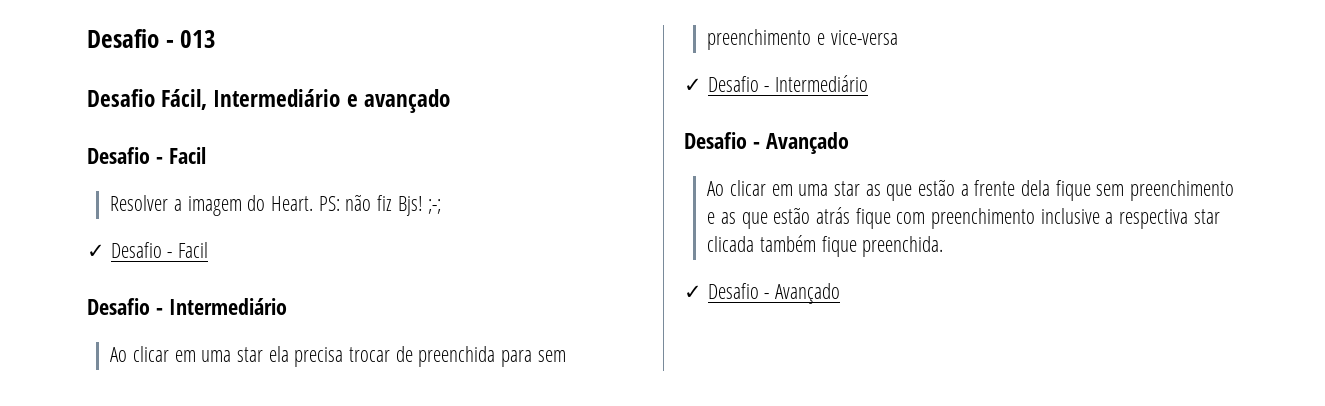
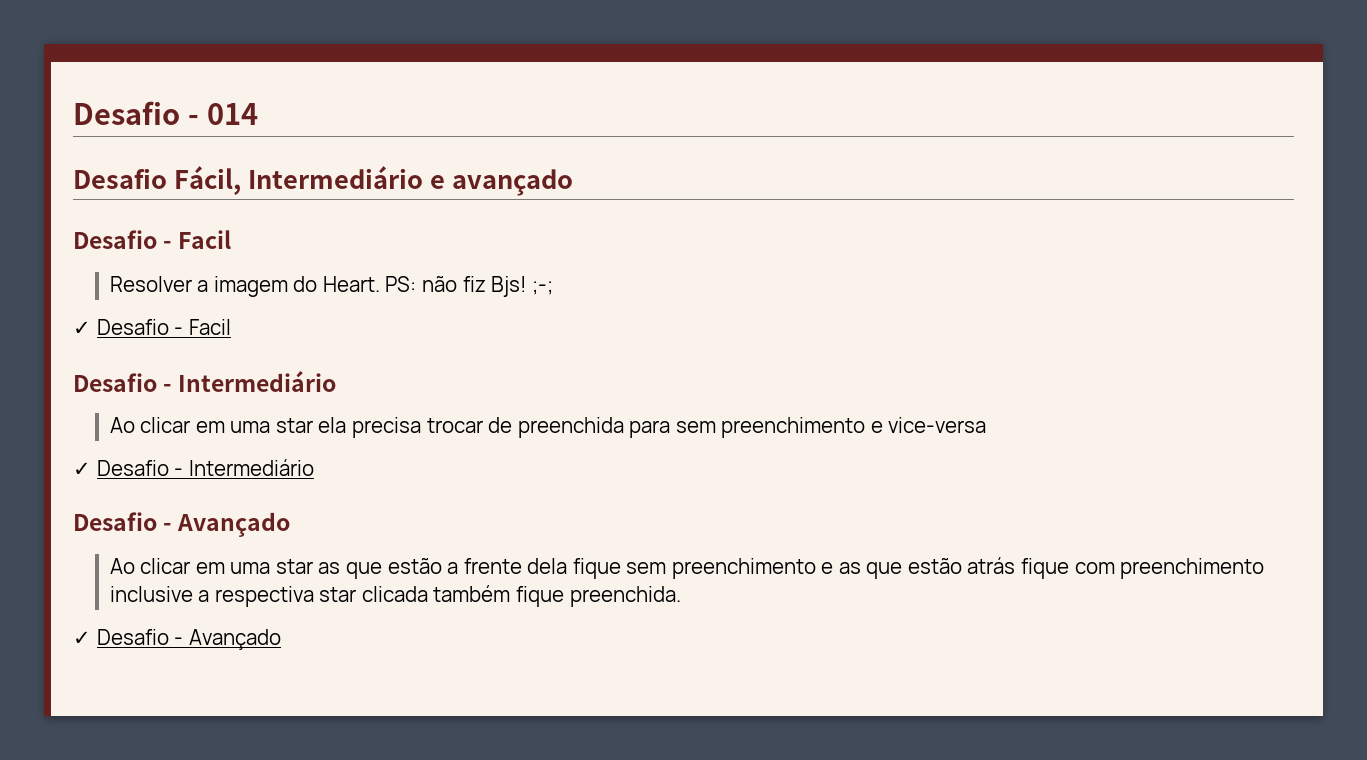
[87,29,217,48] Desafio - 013 -> [73,101,258,125] Desafio - 014

